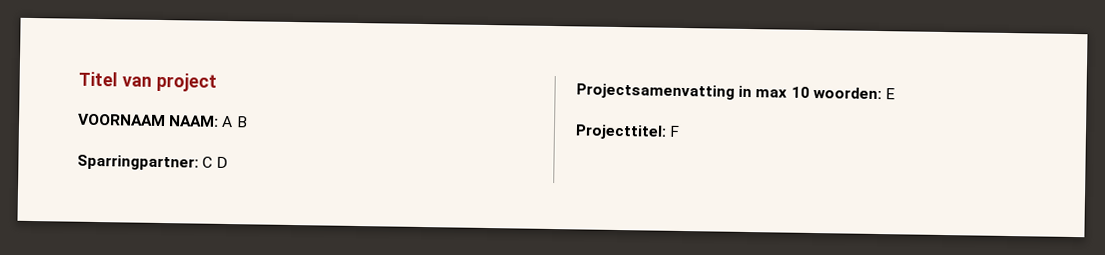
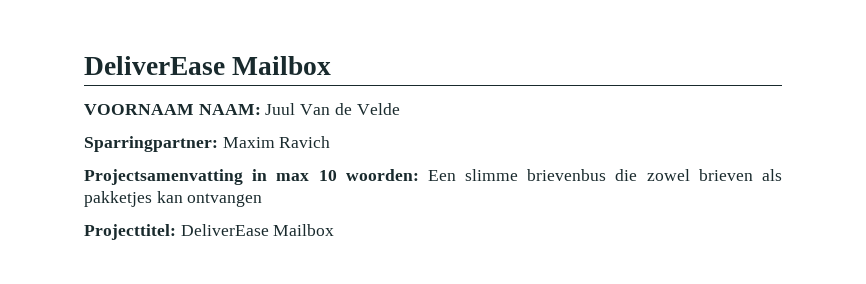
[78,71,217,92] Titel van project -> [84,56,332,75] DeliverEase Mailbox
[221,115,248,128] A B -> [265,103,400,115] Juul Van de Velde
[202,156,229,169] C D -> [222,136,331,148] Maxim Ravich
[884,88,895,100] E -> [427,169,782,181] [84,191,263,207] Een slimme brievenbus die zowel brieven als pakketjes kan ontvangen
[669,125,681,137] F -> [180,224,335,236] DeliverEase Mailbox

